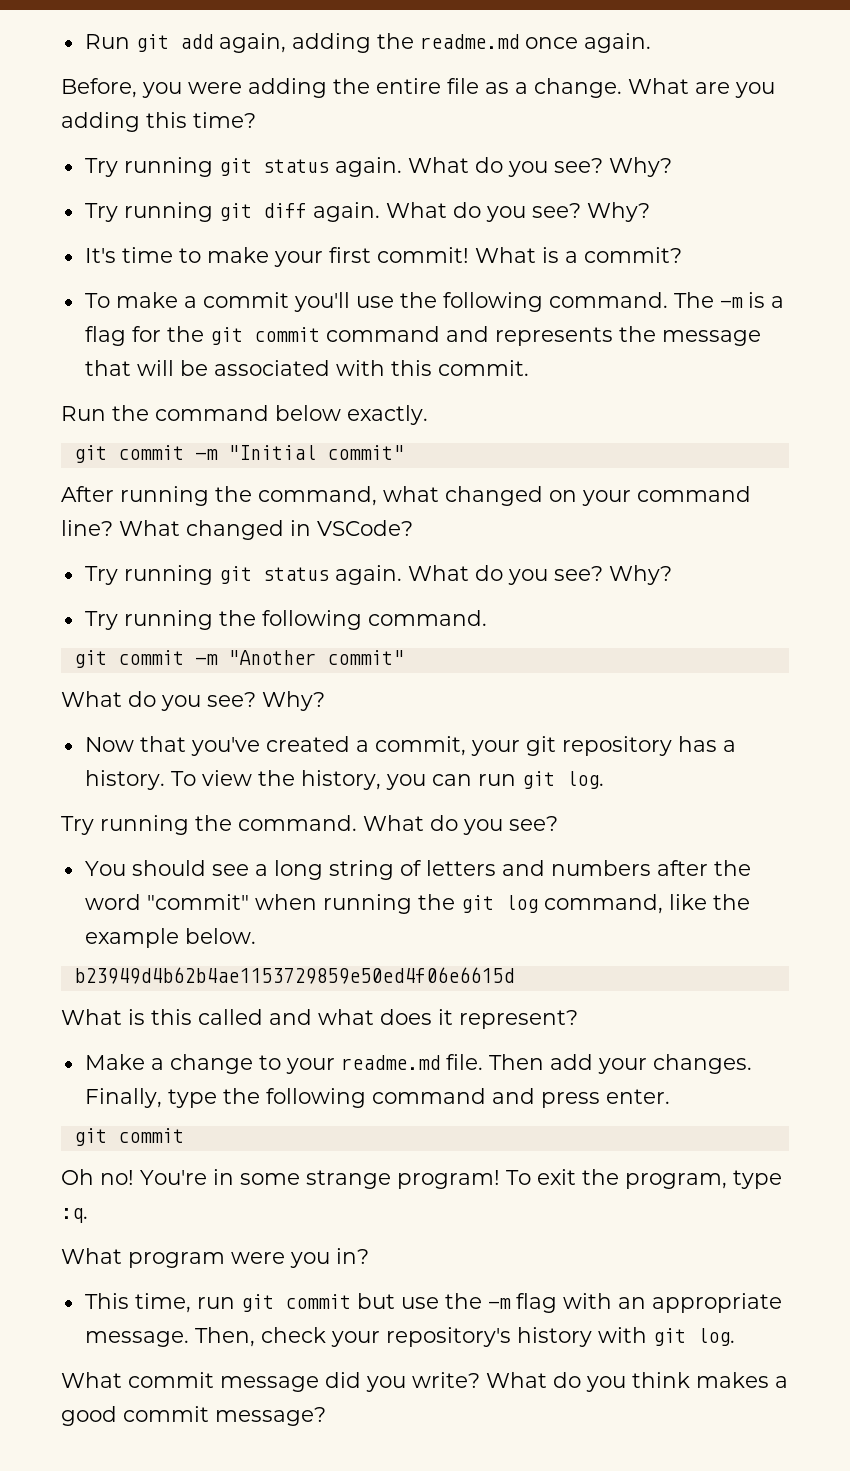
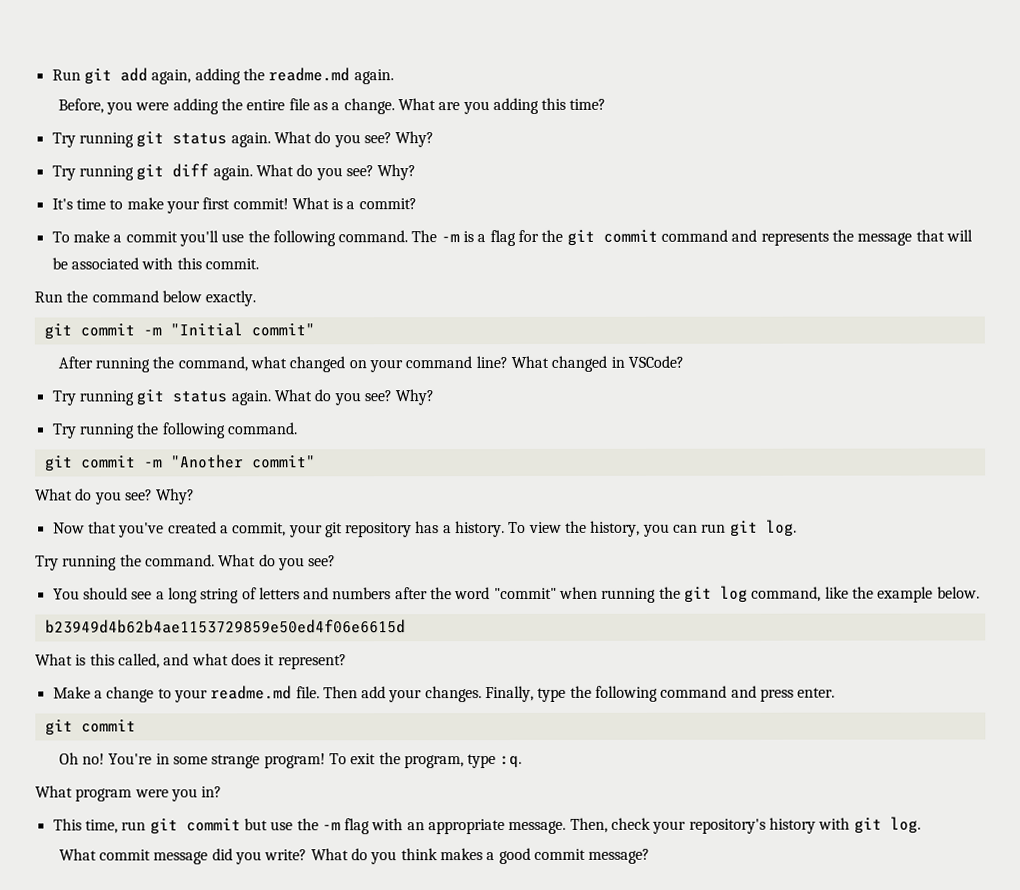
[524,37,578,49] once -> (351, 74) none
[198,1009,263,1025] called -> [117,653,160,669] called,

